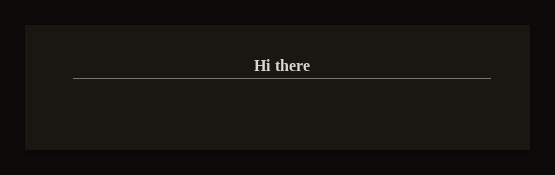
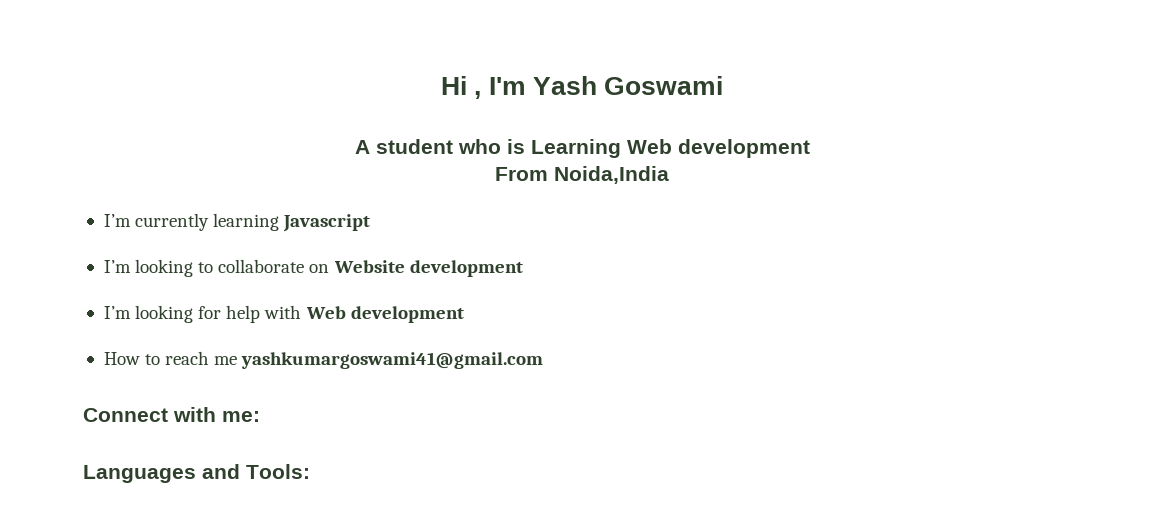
[274,59,310,71] there -> [474,76,723,99] [354,139,810,158] [495,166,669,184] [103,213,371,232] [103,259,523,277] [103,305,464,323] [103,351,544,369] [83,407,260,422] [83,464,310,483] , I'm Yash Goswami // A student who is Learning Web development // From Noida,India // I’m currently learning Javascript // I’m looking to collaborate on Website development // I’m looking for help with Web development // How to reach me yashkumargoswami41@gmail.com // Connect with me: // Languages and Tools:

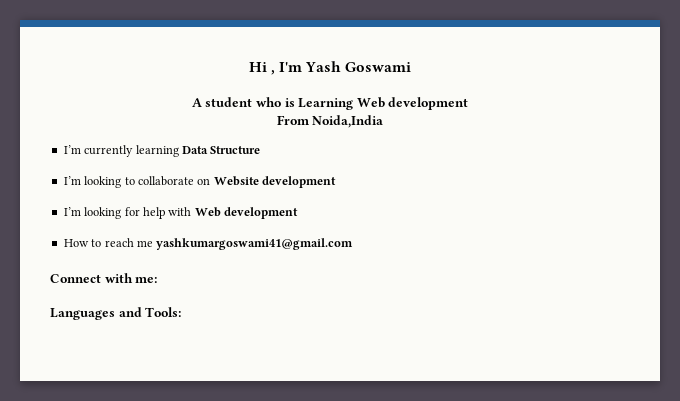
[283,214,371,232] Javascript -> [181,146,261,154] Data Structure

